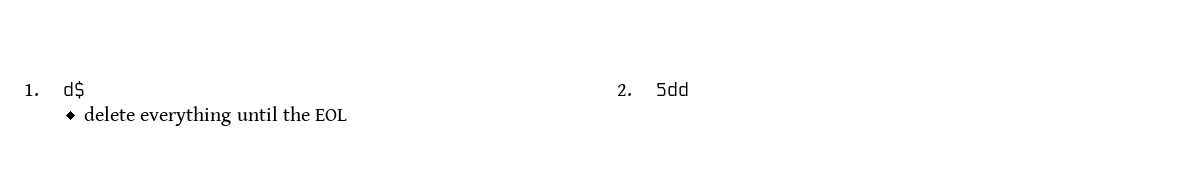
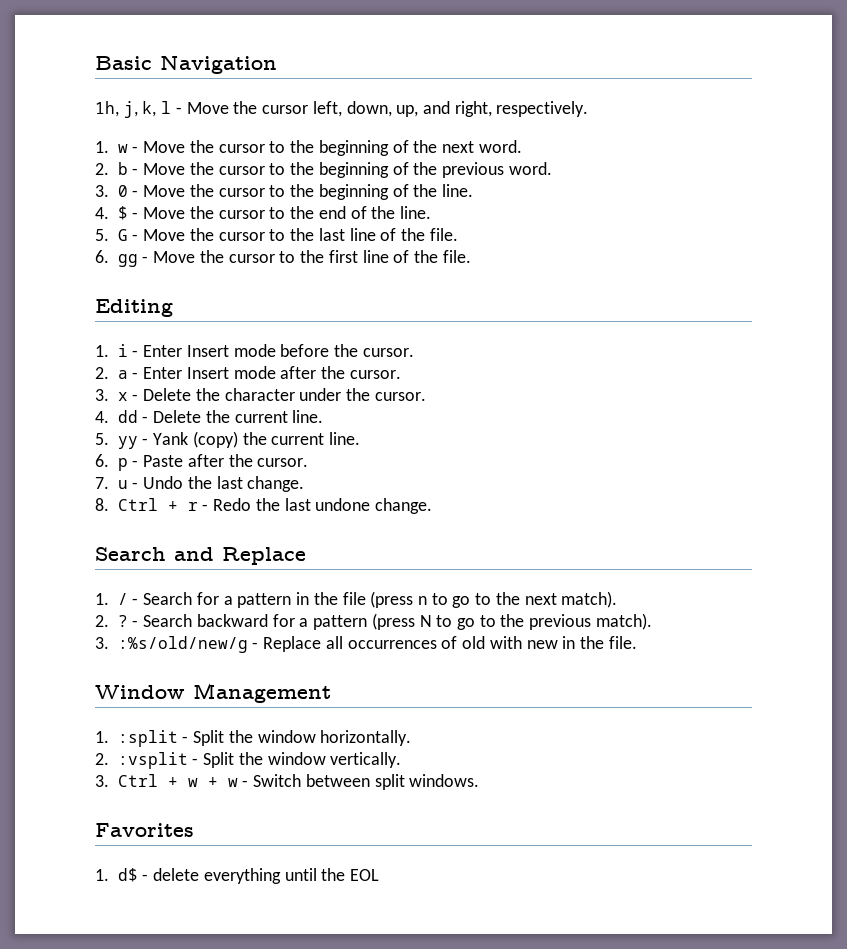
(24, 90) none -> [95,55,277,74] [95,101,589,118] [95,140,522,156] [95,162,552,178] [95,184,473,200] [95,206,431,220] [95,228,458,241] [95,250,471,267] [95,299,173,317] [95,344,414,357] [95,366,401,379] [95,388,426,401] [95,410,324,423] [95,431,361,449] [95,454,309,471] [95,476,305,492] [95,498,433,514] [95,547,306,565] [95,591,618,608] [95,613,652,630] [95,636,637,653] [95,683,331,703] [95,730,412,747] [95,752,402,769] [95,774,480,790] [95,823,194,837] Basic Navigation // 1h, j, k, l - Move the cursor left, down, up, and right, respectively. // 1. w - Move the cursor to the beginning of the next word. // 2. b - Move the cursor to the beginning of the previous word. // 3. 0 - Move the cursor to the beginning of the line. // 4. $ - Move the cursor to the end of the line. // 5. G - Move the cursor to the last line of the file. // 6. gg - Move the cursor to the first line of the file. // Editing // 1. i - Enter Insert mode before the cursor. // 2. a - Enter Insert mode after the cursor. // 3. x - Delete the character under the cursor. // 4. dd - Delete the current line. // 5. yy - Yank (copy) the current line. // 6. p - Paste after the cursor. // 7. u - Undo the last change. // 8. Ctrl + r - Redo the last undone change. // Search and Replace // 1. / - Search for a pattern in the file (press n to go to the next match). // 2. ? - Search backward for a pattern (press N to go to the previous match). // 3. :%s/old/new/g - Replace all occurrences of old with new in the file. // Window Management // 1. :split - Split the window horizontally. // 2. :vsplit - Split the window vertically. // 3. Ctrl + w + w - Switch between split windows. // Favorites //
(85, 90) // -> [142,874,149,881] -
[617,82,689,96] // 2. 5dd -> (380, 875) none

